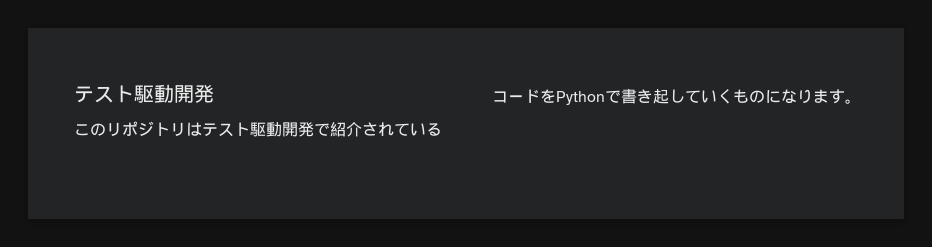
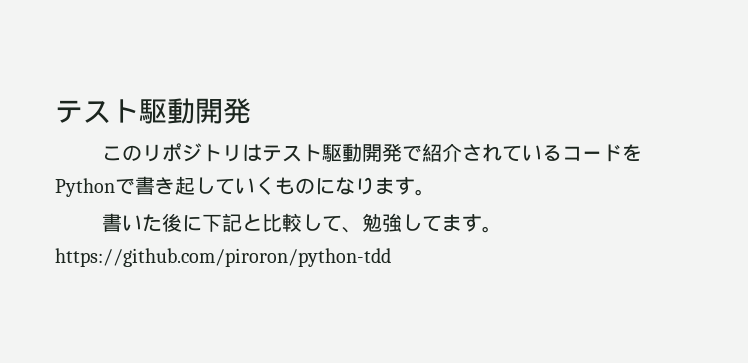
(861, 101) none -> [101,213,502,233] [55,248,391,267] // 書いた後に下記と比較して、勉強してます。https://github.com/piroron/python-tdd

